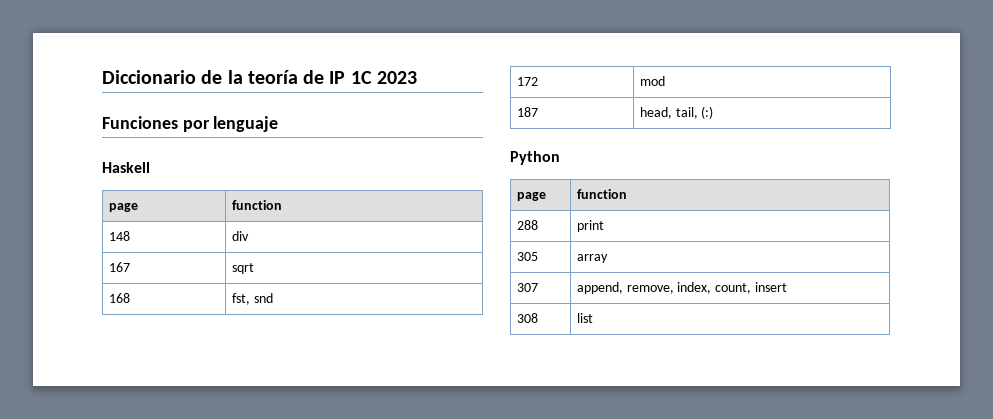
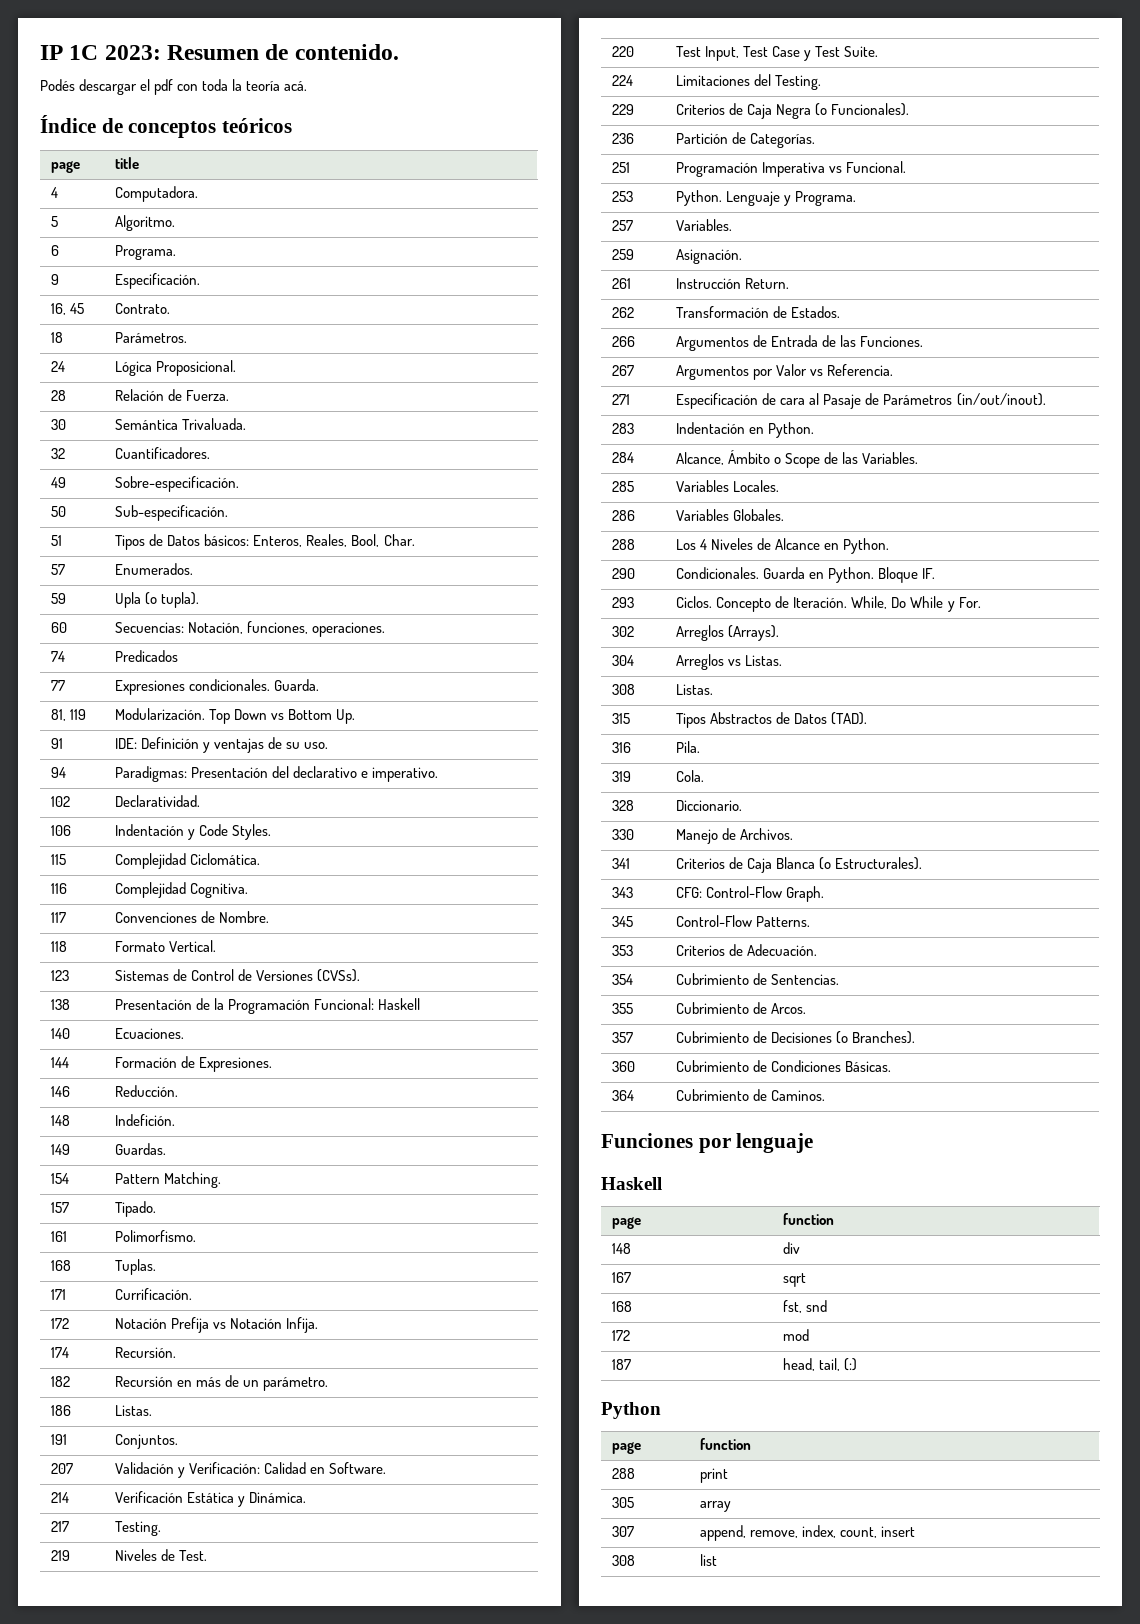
[102,70,417,84] Diccionario de la teoría de IP 1C 2023 -> [40,44,399,60] [40,79,308,95] [40,115,293,138] [51,161,81,173] [115,157,140,169] [51,187,59,198] [115,186,199,202] [51,216,59,227] [115,215,176,231] [51,245,60,256] [115,245,177,260] [51,274,60,285] [115,273,201,289] [51,303,85,315] [115,303,171,314] [51,332,64,343] [115,332,188,343] [51,361,66,372] [115,360,237,376] [51,390,67,401] [115,389,230,401] [51,419,67,430] [115,418,247,430] [51,448,66,459] [115,447,211,459] [51,477,67,488] [115,476,240,492] [51,506,67,517] [115,505,229,521] [51,535,63,546] [115,534,415,550] [51,564,66,575] [115,563,194,575] [51,593,67,604] [115,592,200,608] [51,622,68,633] [115,621,386,637] [51,651,66,662] [115,650,179,662] [51,680,66,691] [115,679,320,695] [51,709,87,721] [115,708,356,724] [51,738,64,749] [115,737,329,753] [51,767,67,778] [115,766,439,782] [51,796,71,807] [115,795,201,807] [51,825,72,836] [115,824,272,840] [51,854,67,865] [115,853,261,869] [51,883,68,894] [115,882,249,898] [51,912,67,923] [115,911,270,923] [51,941,68,952] [115,940,217,952] [51,970,70,981] [115,969,361,982] [51,999,71,1010] [115,998,421,1014] [51,1028,71,1039] [115,1028,185,1039] [51,1057,70,1068] [115,1056,273,1072] [51,1086,71,1097] [115,1085,179,1097] [51,1115,71,1126] [115,1114,176,1126] [51,1144,71,1155] [115,1143,167,1155] [51,1173,70,1184] [115,1172,222,1188] [51,1202,70,1213] [115,1201,157,1217] [51,1231,68,1242] [115,1230,197,1242] [51,1260,72,1271] [115,1259,157,1275] [51,1289,67,1300] [115,1288,193,1300] [51,1318,70,1329] [115,1317,319,1333] [51,1347,70,1358] [115,1347,177,1358] [51,1376,71,1387] [115,1375,329,1391] [51,1405,72,1416] [115,1405,153,1416] [51,1434,68,1445] [115,1434,179,1449] [51,1463,74,1474] [115,1462,387,1478] [51,1492,70,1503] [115,1491,307,1507] [51,1521,70,1532] [115,1521,162,1536] [51,1550,71,1561] [115,1549,208,1561] [612,46,635,57] [676,46,879,61] [612,75,634,86] [676,74,822,90] [612,104,635,115] [676,103,910,119] [612,133,635,144] [676,132,816,148] [612,162,631,173] [676,161,907,177] [612,191,634,202] [676,190,857,206] [612,220,634,231] [676,219,733,231] [612,249,635,260] [676,249,743,264] [612,278,632,289] [676,278,790,289] [612,307,635,318] [676,306,841,318] [612,336,636,347] [676,335,924,351] [612,365,635,376] [676,364,894,380] [612,394,631,405] [676,393,1046,409] [612,423,635,434] [676,422,815,438] [612,452,635,463] [676,450,919,468] [612,481,635,492] [676,480,780,492] [612,510,636,521] [676,509,785,521] [612,539,636,550] [676,538,890,554] [612,568,636,579] [676,567,936,583] [612,597,635,608] [676,596,981,612] [612,626,635,637] [676,625,780,641] [612,655,635,666] [676,654,783,670] [612,684,636,695] [676,684,714,695] [612,713,631,724] [676,712,868,728] [612,742,632,753] [676,741,701,753] [612,771,632,782] [676,770,705,782] [612,800,635,811] [676,800,743,811] [612,829,635,840] [676,828,794,844] [612,858,631,869] [676,857,923,873] [612,887,634,898] [676,886,825,902] [612,916,634,927] [676,915,811,927] [612,945,634,956] [676,944,818,956] [612,974,634,985] [676,973,840,985] [612,1003,634,1014] [676,1002,807,1014] [612,1032,634,1043] [676,1031,916,1044] [612,1061,636,1072] [676,1060,892,1072] [612,1090,635,1101] [676,1089,826,1101] IP 1C 2023: Resumen de contenido. // Podés descargar el pdf con toda la teoría acá. // Índice de conceptos teóricos // page | title // 4 | Computadora. // 5 | Algoritmo. // 6 | Programa. // 9 | Especificación. // 16, 45 | Contrato. // 18 | Parámetros. // 24 | Lógica Proposicional. // 28 | Relación de Fuerza. // 30 | Semántica Trivaluada. // 32 | Cuantificadores. // 49 | Sobre-especificación. // 50 | Sub-especificación. // 51 | Tipos de Datos básicos: Enteros, Reales, Bool, Char. // 57 | Enumerados. // 59 | Upla (o tupla). // 60 | Secuencias: Notación, funciones, operaciones. // 74 | Predicados // 77 | Expresiones condicionales. Guarda. // 81, 119 | Modularización. Top Down vs Bottom Up. // 91 | IDE: Definición y ventajas de su uso. // 94 | Paradigmas: Presentación del declarativo e imperativo. // 102 | Declaratividad. // 106 | Indentación y Code Styles. // 115 | Complejidad Ciclomática. // 116 | Complejidad Cognitiva. // 117 | Convenciones de Nombre. // 118 | Formato Vertical. // 123 | Sistemas de Control de Versiones (CVSs). // 138 | Presentación de la Programación Funcional: Haskell // 140 | Ecuaciones. // 144 | Formación de Expresiones. // 146 | Reducción. // 148 | Indefición. // 149 | Guardas. // 154 | Pattern Matching. // 157 | Tipado. // 161 | Polimorfismo. // 168 | Tuplas. // 171 | Currificación. // 172 | Notación Prefija vs Notación Infija. // 174 | Recursión. // 182 | Recursión en más de un parámetro. // 186 | Listas. // 191 | Conjuntos. // 207 | Validación y Verificación: Calidad en Software. // 214 | Verificación Estática y Dinámica. // 217 | Testing. // 219 | Niveles de Test. // 220 | Test Input, Test Case y Test Suite. // 224 | Limitaciones del Testing. // 229 | Criterios de Caja Negra (o Funcionales). // 236 | Partición de Categorías. // 251 | Programación Imperativa vs Funcional. // 253 | Python. Lenguaje y Programa. // 257 | Variables. // 259 | Asignación. // 261 | Instrucción Return. // 262 | Transformación de Estados. // 266 | Argumentos de Entrada de las Funciones. // 267 | Argumentos por Valor vs Referencia. // 271 | Especificación de cara al Pasaje de Parámetros (in/out/inout). // 283 | Indentación en Python. // 284 | Alcance, Ámbito o Scope de las Variables. // 285 | Variables Locales. // 286 | Variables Globales. // 288 | Los 4 Niveles de Alcance en Python. // 290 | Condicionales. Guarda en Python. Bloque IF. // 293 | Ciclos. Concepto de Iteración. While, Do While y For. // 302 | Arreglos (Arrays). // 304 | Arreglos vs Listas. // 308 | Listas. // 315 | Tipos Abstractos de Datos (TAD). // 316 | Pila. // 319 | Cola. // 328 | Diccionario. // 330 | Manejo de Archivos. // 341 | Criterios de Caja Blanca (o Estructurales). // 343 | CFG: Control-Flow Graph. // 345 | Control-Flow Patterns. // 353 | Criterios de Adecuación. // 354 | Cubrimiento de Sentencias. // 355 | Cubrimiento de Arcos. // 357 | Cubrimiento de Decisiones (o Branches). // 360 | Cubrimiento de Condiciones Básicas. // 364 | Cubrimiento de Caminos.

